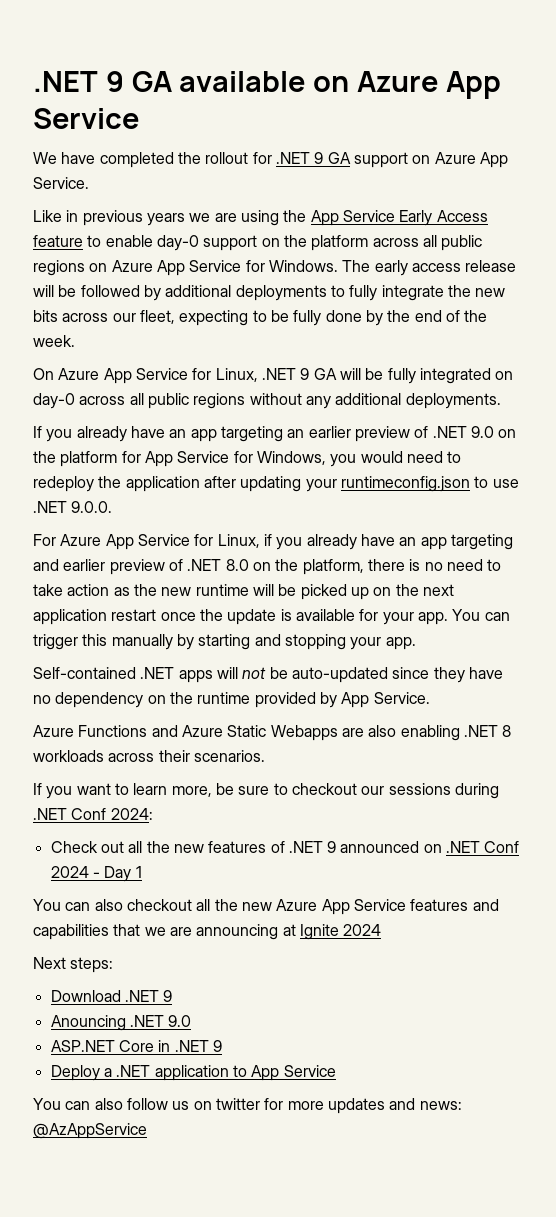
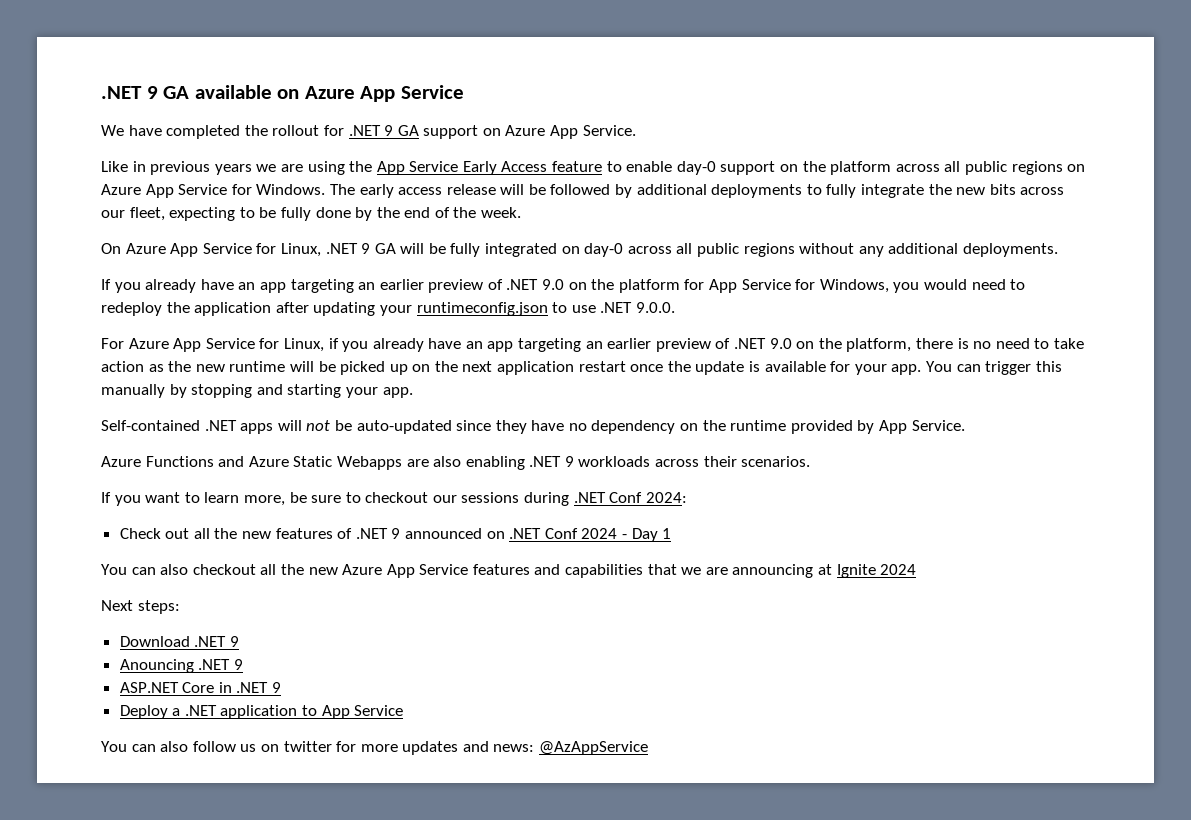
[33,559,249,575] and earlier preview of .NET 8.0 -> [585,338,792,352] an earlier preview of .NET 9.0
[198,634,346,650] starting and stopping -> [191,384,342,398] stopping and starting
[502,725,512,737] 8 -> [564,456,574,467] 9
[168,1015,192,1027] 9.0 -> [233,659,243,670] 9

